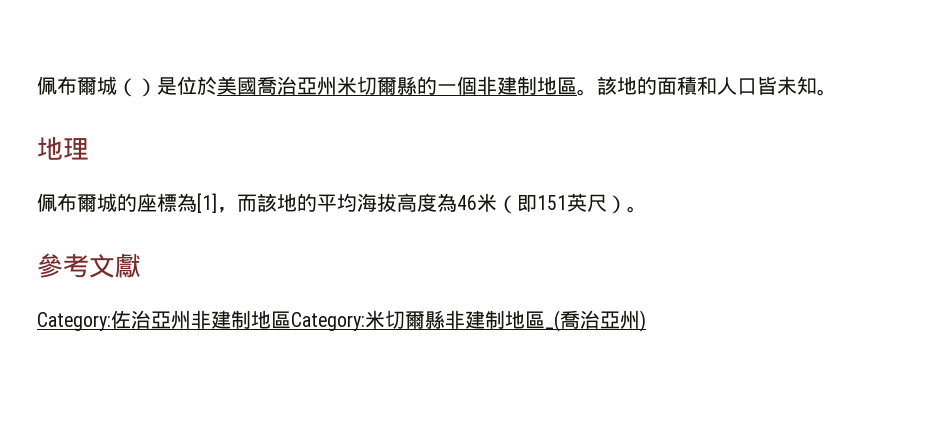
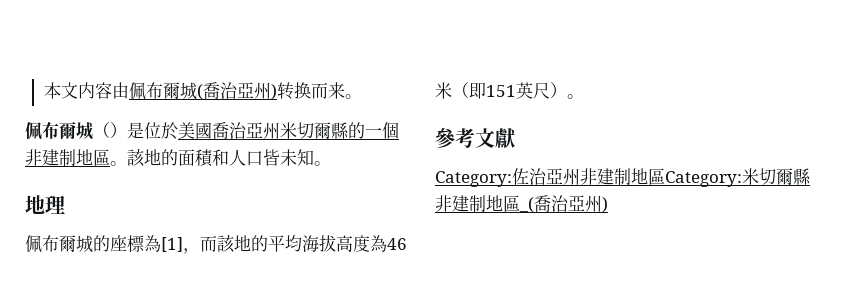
(37, 85) none -> [43,82,362,100] 本文内容由佩布爾城(喬治亞州)转换而来。 //

